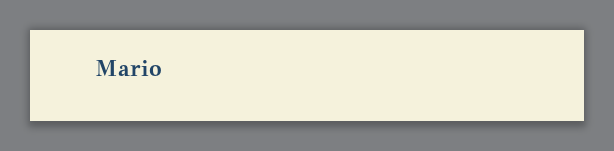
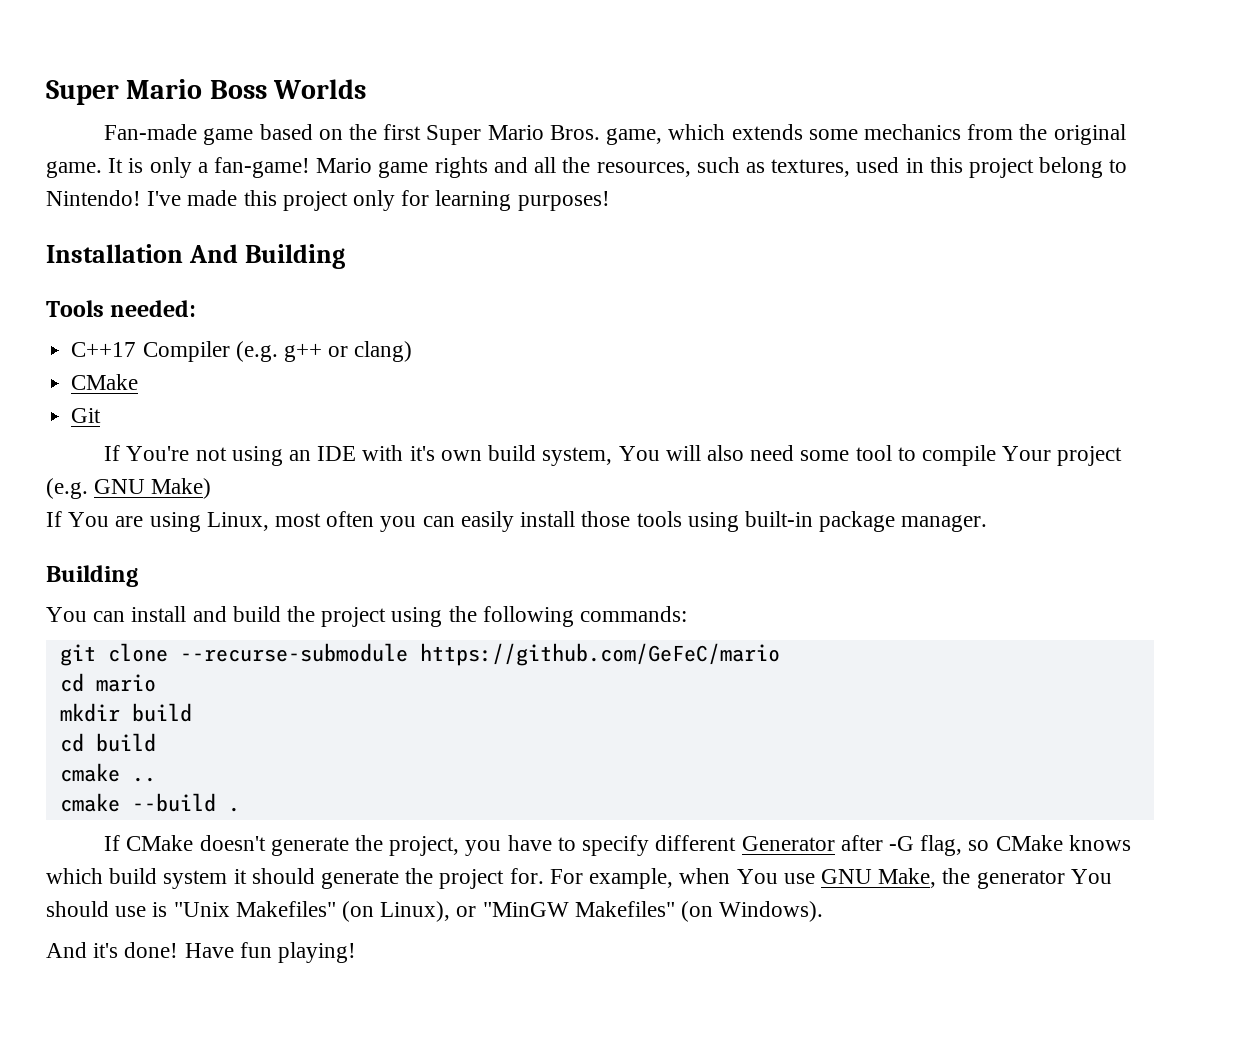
[95,60,162,76] Mario -> [46,79,367,105] [104,124,1126,145] [46,157,1128,178] [46,190,610,211] [46,244,345,269] [46,300,197,317] [71,341,413,362] [71,374,139,390] [71,408,102,423] [104,445,1123,466] [46,478,212,499] [46,511,988,532] [46,565,138,587] [46,606,688,627] [59,643,780,666] [59,673,156,692] [59,703,192,722] [59,733,156,752] [59,763,156,782] [59,793,240,812] [104,835,1131,856] [46,868,1112,889] [46,901,824,922] [46,942,357,963] Super Mario Boss Worlds // Fan-made game based on the first Super Mario Bros. game, which extends some mechanics from the original game. It is only a fan-game! Mario game rights and all the resources, such as textures, used in this project belong to Nintendo! I've made this project only for learning purposes! // Installation And Building // Tools needed: // C++17 Compiler (e.g. g++ or clang) // CMake // Git // If You're not using an IDE with it's own build system, You will also need some tool to compile Your project (e.g. GNU Make) // If You are using Linux, most often you can easily install those tools using built-in package manager. // Building // You can install and build the project using the following commands: // git clone --recurse-submodule https://github.com/GeFeC/mario // cd mario // mkdir build // cd build // cmake .. // cmake --build . // If CMake doesn't generate the project, you have to specify different Generator after -G flag, so CMake knows which build system it should generate the project for. For example, when You use GNU Make, the generator You should use is "Unix Makefiles" (on Linux), or "MinGW Makefiles" (on Windows). // And it's done! Have fun playing!

